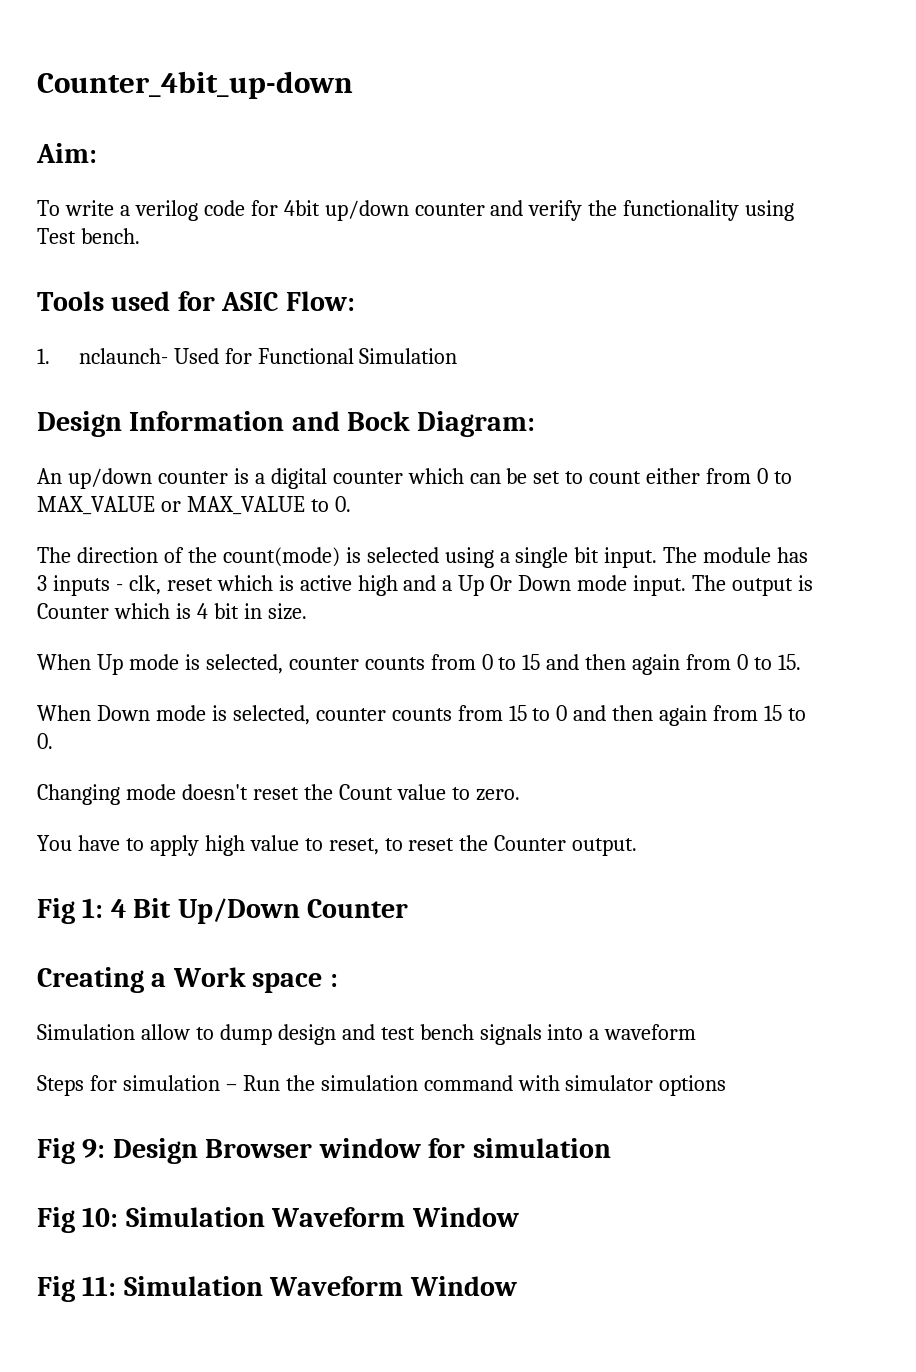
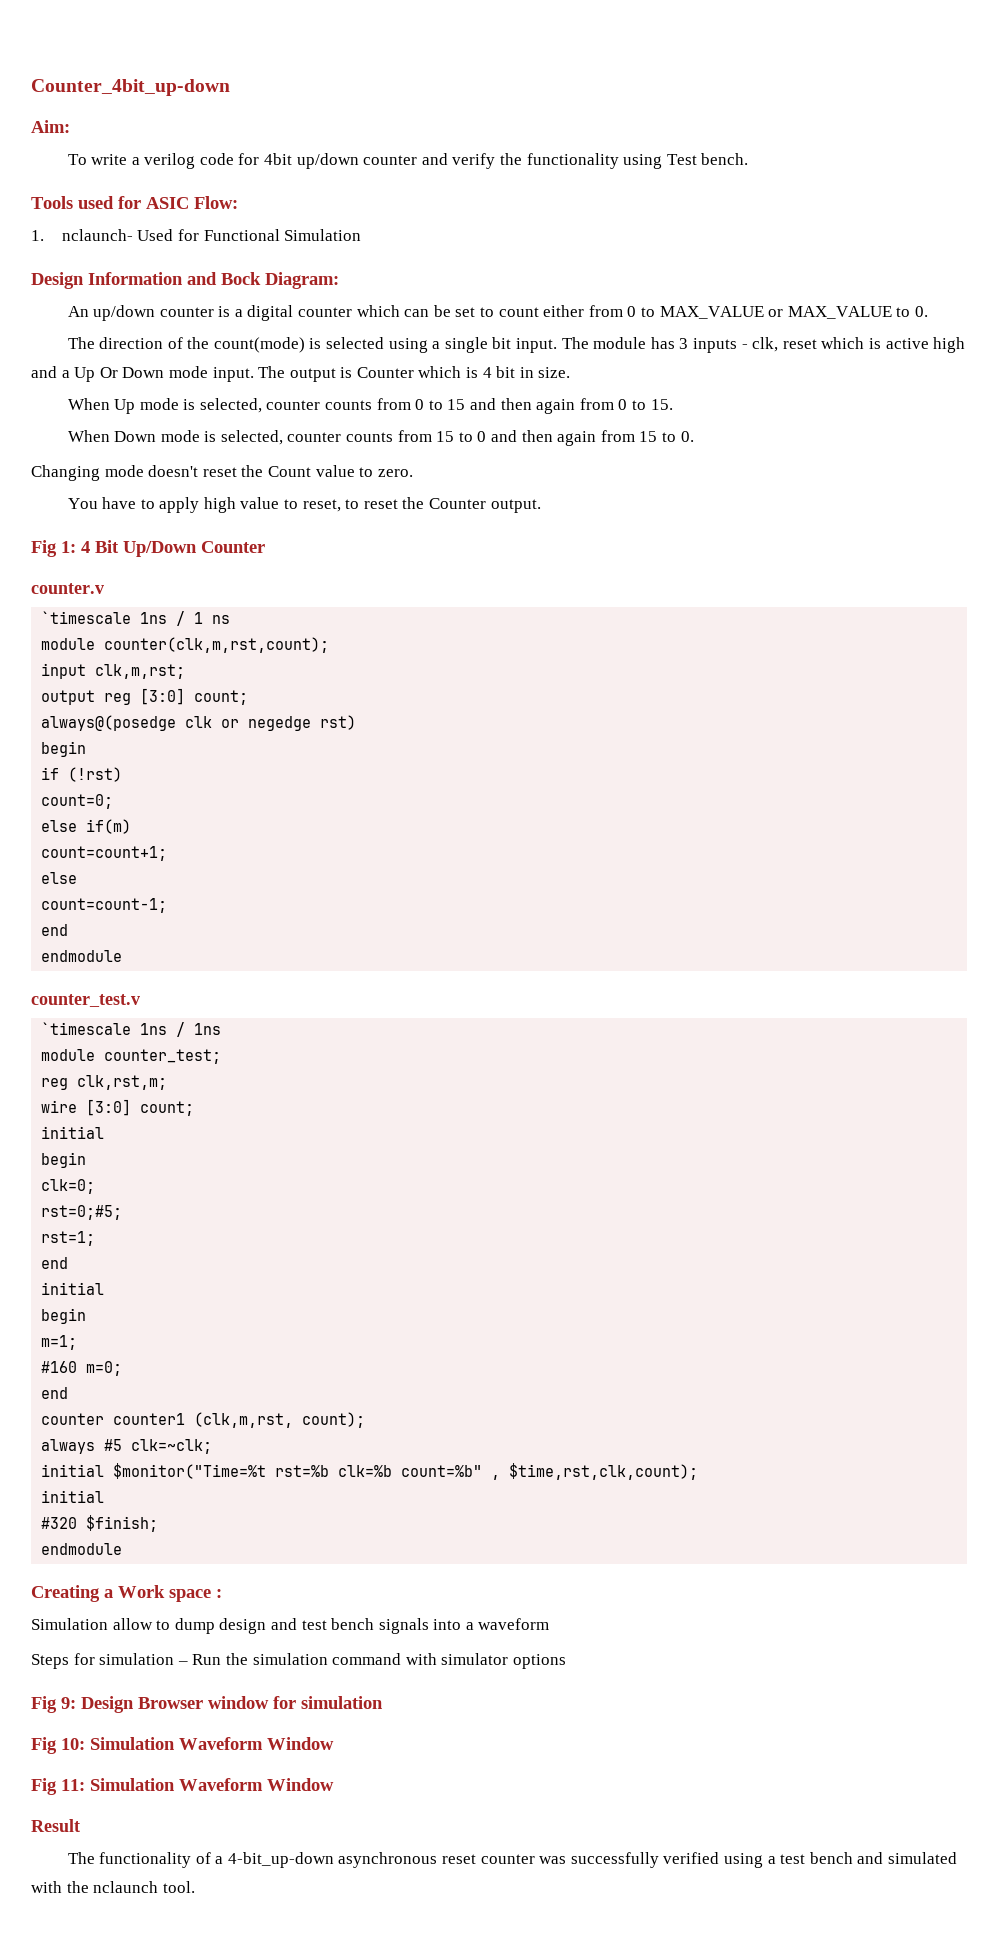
(409, 908) none -> [31,583,104,594] [41,611,231,626] [41,637,330,653] [41,663,186,679] [41,688,249,705] [41,715,357,731] [41,741,87,757] [41,767,123,782] [41,794,114,809] [41,819,132,834] [41,846,168,861] [41,872,78,884] [41,898,168,913] [41,924,69,936] [41,950,123,962] [31,994,140,1007] [41,1022,222,1037] [41,1049,222,1064] [41,1075,168,1090] [41,1099,195,1116] [41,1126,105,1139] [41,1152,87,1168] [41,1179,96,1194] [41,1205,123,1220] [41,1231,96,1246] [41,1257,69,1269] [41,1282,105,1295] [41,1308,87,1324] [41,1335,78,1350] [41,1361,123,1376] [41,1387,69,1399] [41,1412,366,1428] [41,1439,213,1454] [41,1463,699,1480] [41,1490,105,1503] [41,1515,159,1532] [41,1543,123,1555] // counter.v // `timescale 1ns / 1 ns // module counter(clk,m,rst,count); // input clk,m,rst; // output reg [3:0] count; // always@(posedge clk or negedge rst) // begin // if (!rst) // count=0; // else if(m) // count=count+1; // else // count=count-1; // end // endmodule // counter_test.v // `timescale 1ns / 1ns // module counter_test; // reg clk,rst,m; // wire [3:0] count; // initial // begin // clk=0; // rst=0;#5; // rst=1; // end // initial // begin // m=1; // #160 m=0; // end // counter counter1 (clk,m,rst, count); // always #5 clk=~clk; // initial $monitor("Time=%t rst=%b clk=%b count=%b" , $time,rst,clk,count); // initial // #320 $finish; // endmodule
(517, 1286) none -> [31,1819,80,1832] [67,1852,957,1868] [31,1881,195,1893] // Result // The functionality of a 4-bit_up-down asynchronous reset counter was successfully verified using a test bench and simulated with the nclaunch tool.

